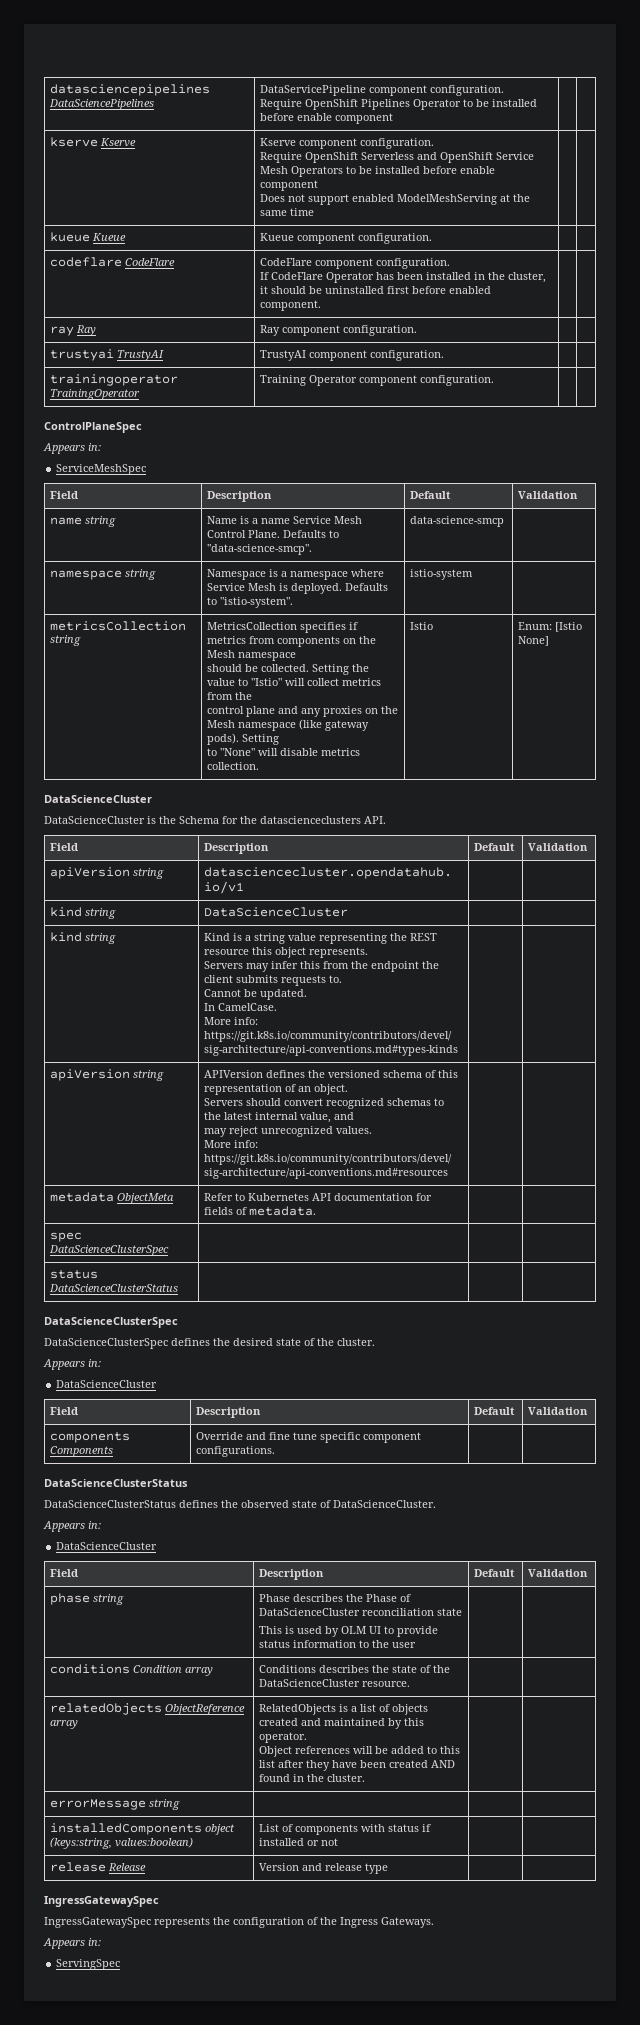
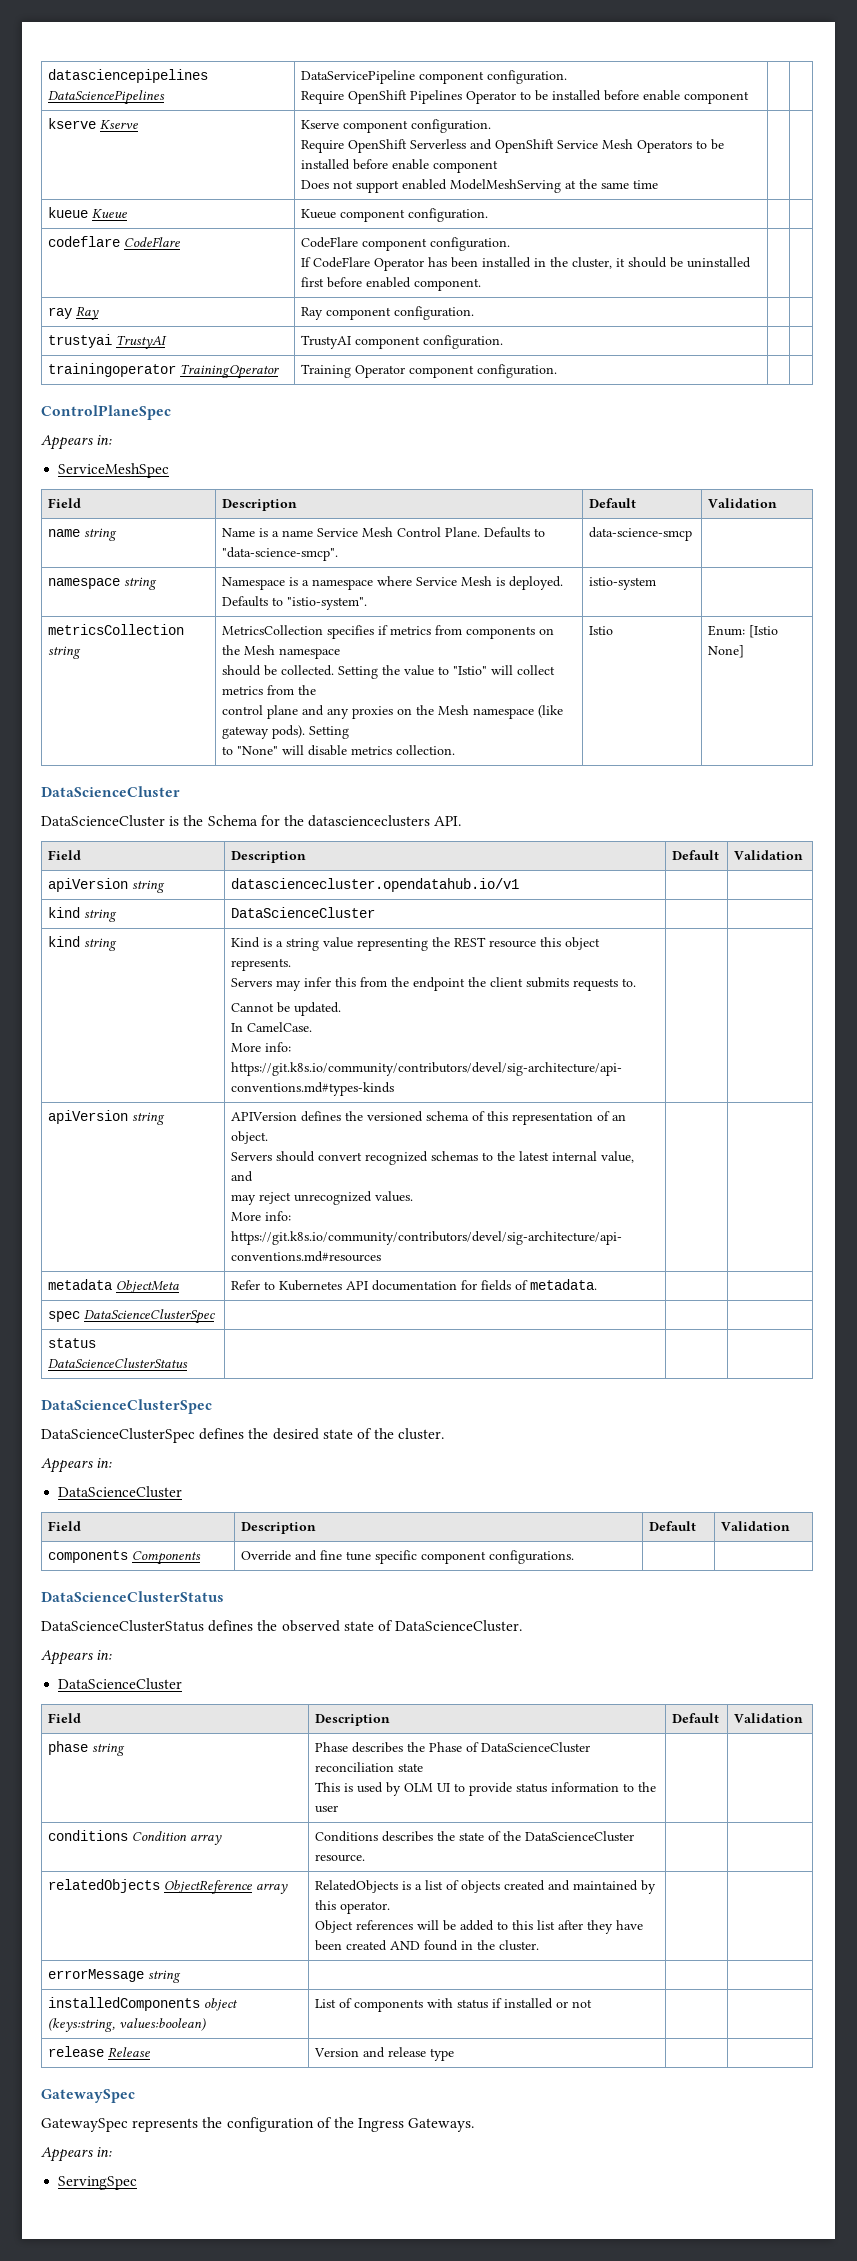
[44,1896,159,1907] [44,1917,151,1928] IngressGatewaySpec // IngressGatewaySpec -> [41,2089,135,2103] [41,2118,128,2132] GatewaySpec // GatewaySpec

